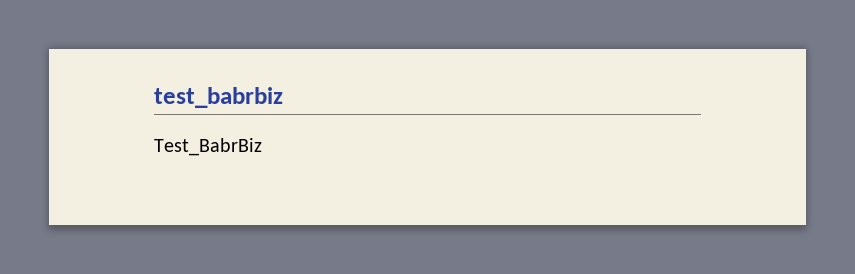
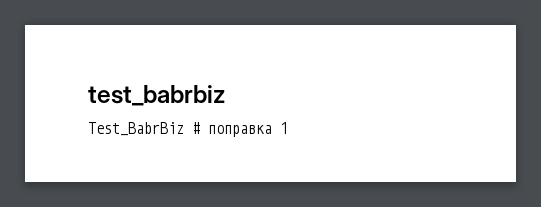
(262, 147) none -> [192,122,288,137] # поправка 1

